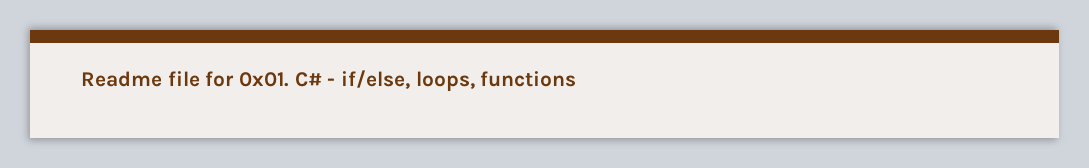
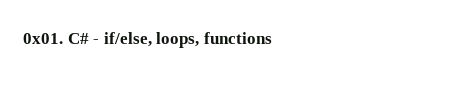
[81,71,235,87] Readme file for -> (23, 38) none

